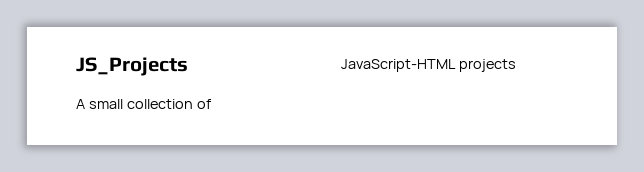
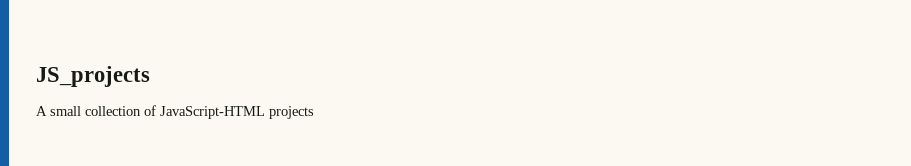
[76,57,188,76] JS_Projects -> [36,66,150,87] JS_projects

